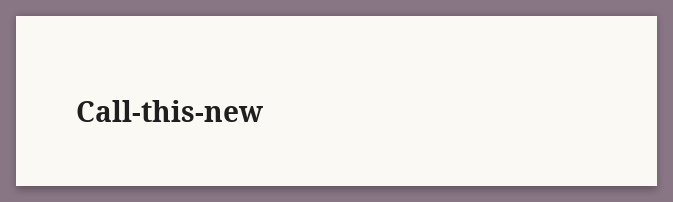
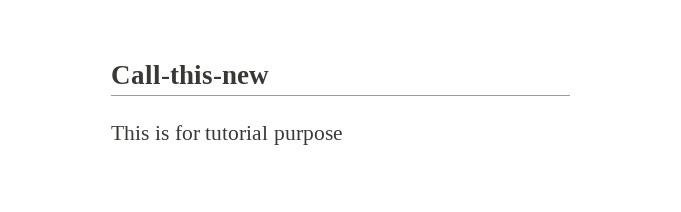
(263, 111) none -> [111,125,344,145] // This is for tutorial purpose

